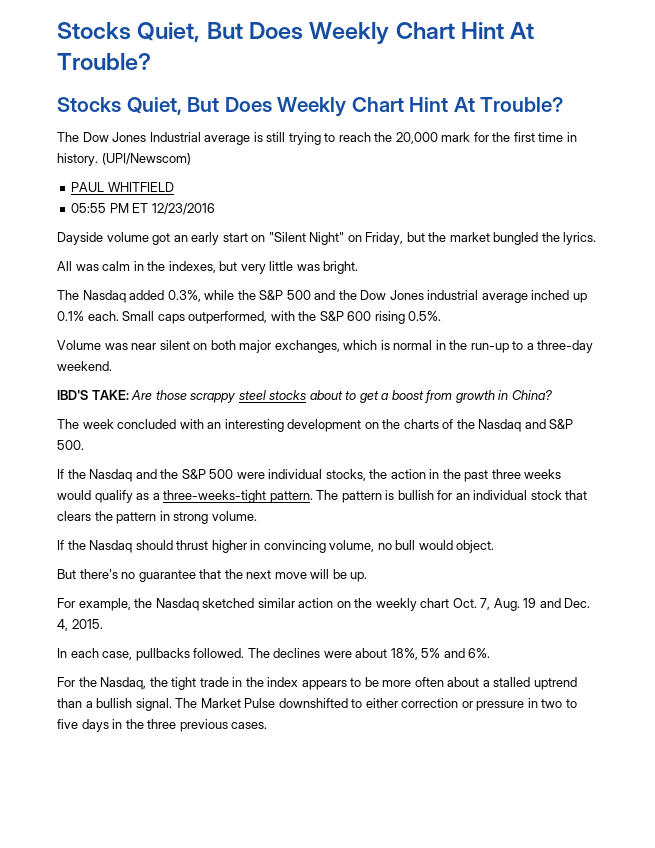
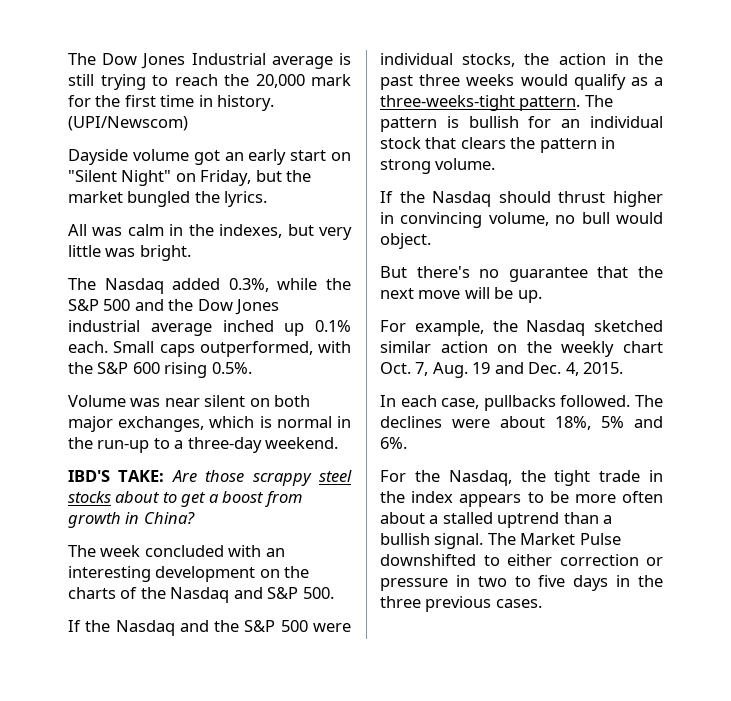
[57,22,535,44] [57,53,151,70] [57,97,564,117] Stocks Quiet, But Does Weekly Chart Hint At Trouble? // Stocks Quiet, But Does Weekly Chart Hint At Trouble? // -> (68, 59) none
[71,182,174,192] [71,203,215,215] // PAUL WHITFIELD // 05:55 PM ET 12/23/2016 -> (188, 123) none

